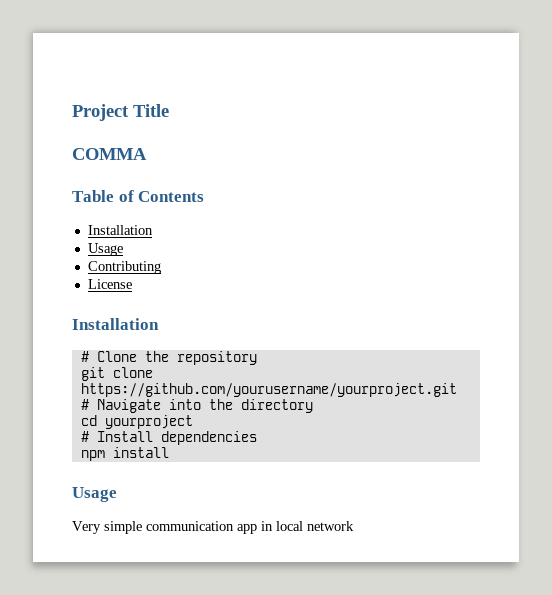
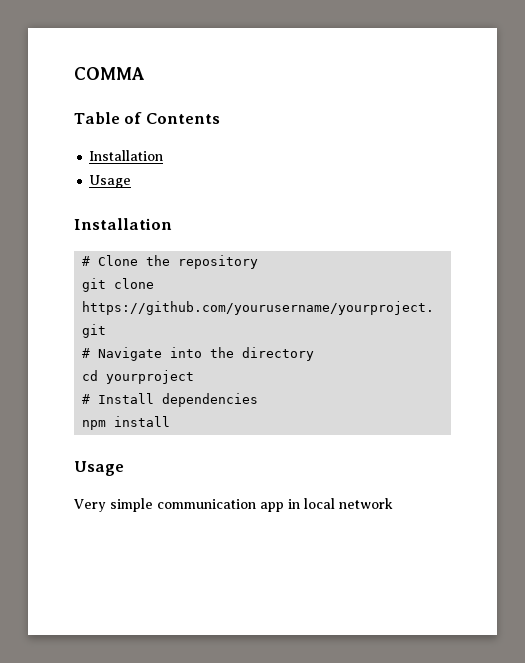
[72,104,169,121] Project Title // -> (74, 73) none
[87,261,161,274] [87,279,132,289] // Contributing // License -> (132, 181) none

